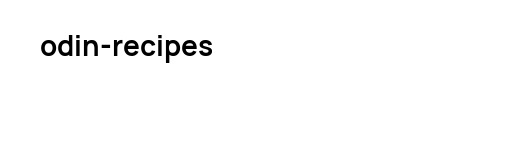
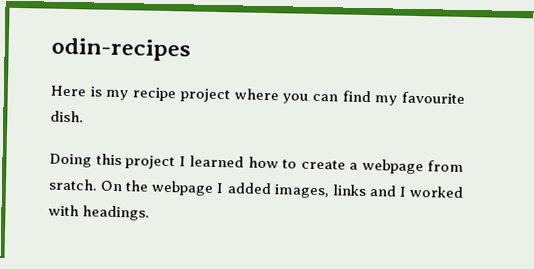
(213, 49) none -> [50,85,465,106] [50,110,84,123] [49,153,464,175] [48,178,464,199] [48,204,151,221] // Here is my recipe project where you can find my favourite dish. // Doing this project I learned how to create a webpage from sratch. On the webpage I added images, links and I worked with headings.

